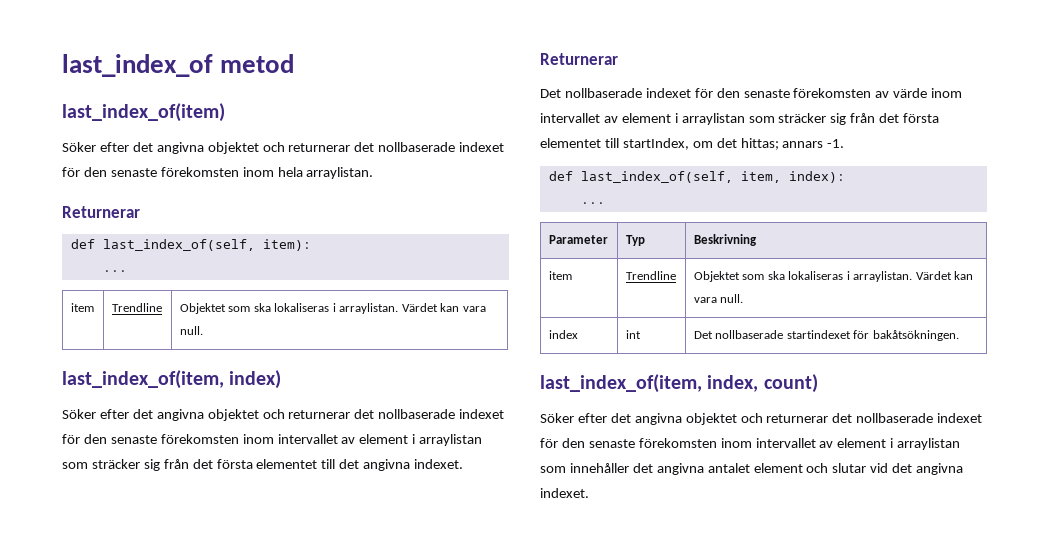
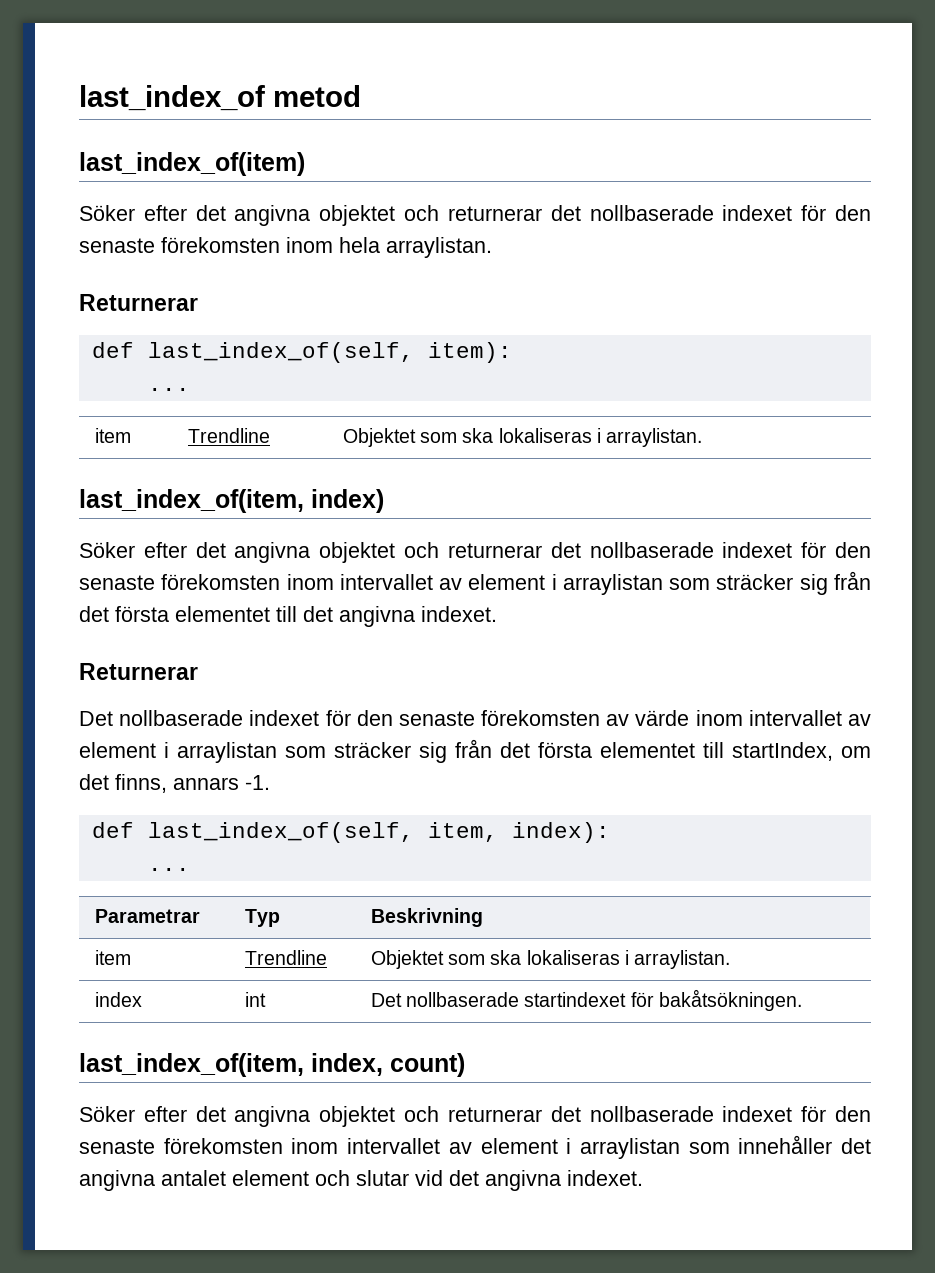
[401,303,486,312] [179,326,203,335] Värdet kan vara null. -> (703, 437) none
[740,138,779,150] hittas; -> [115,774,167,793] finns,
[548,235,608,244] Parameter -> [94,909,200,923] Parametrar
[915,271,974,280] [693,294,744,303] Värdet kan vara null. -> (731, 959) none

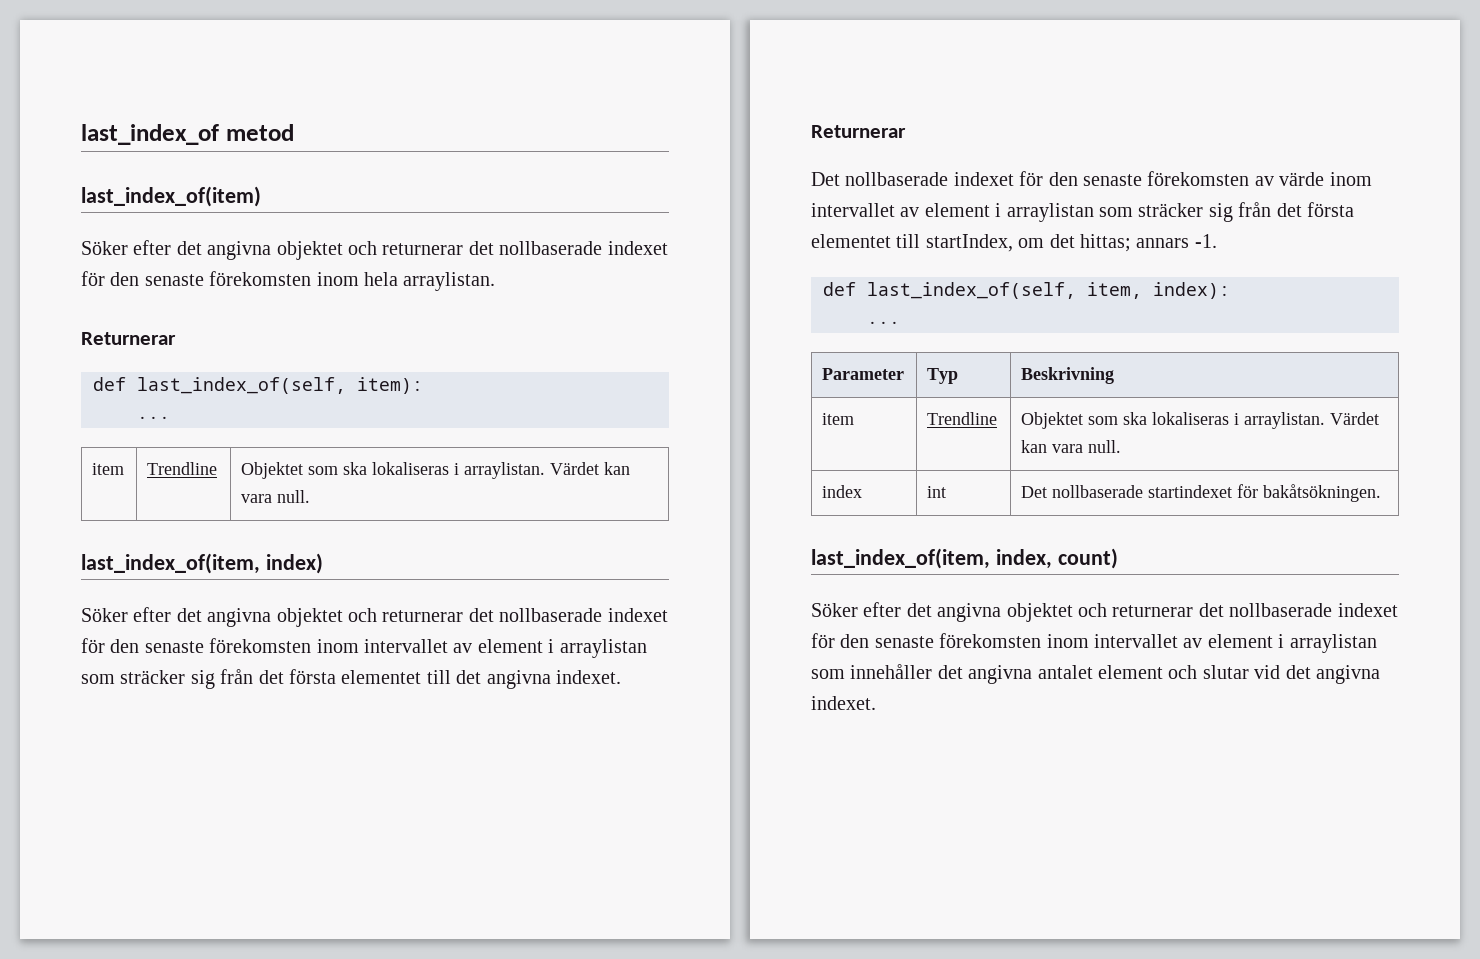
(703, 437) none -> [550,462,631,475] [241,490,311,503] Värdet kan vara null.
[115,774,167,793] finns, -> [1080,234,1131,252] hittas;
[94,909,200,923] Parametrar -> [822,368,905,380] Parameter
(731, 959) none -> [1330,412,1380,425] [1021,440,1122,453] Värdet kan vara null.

